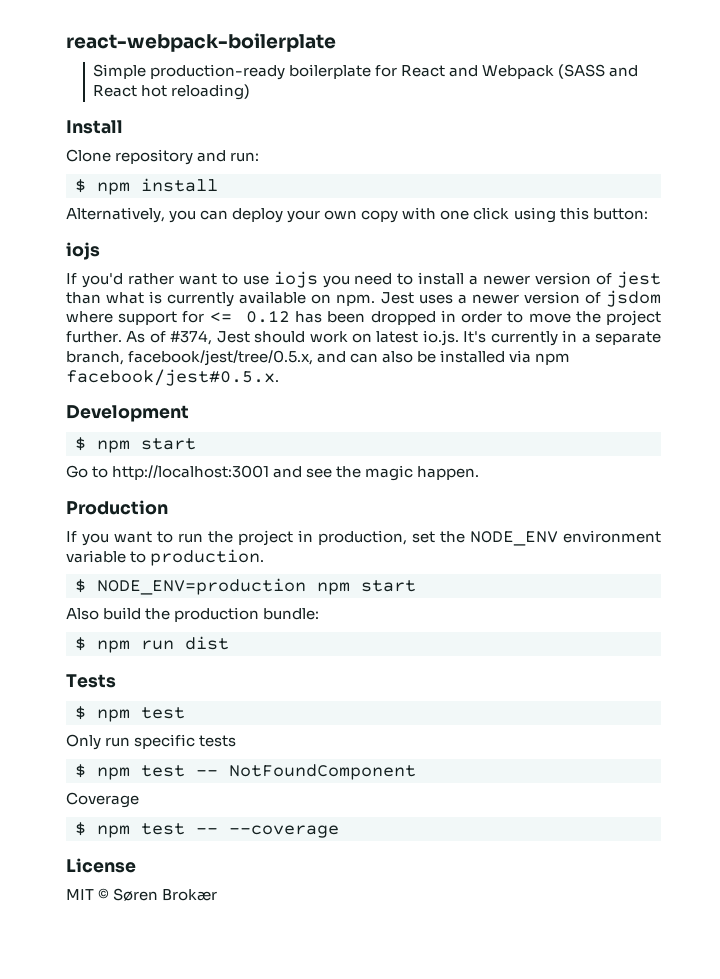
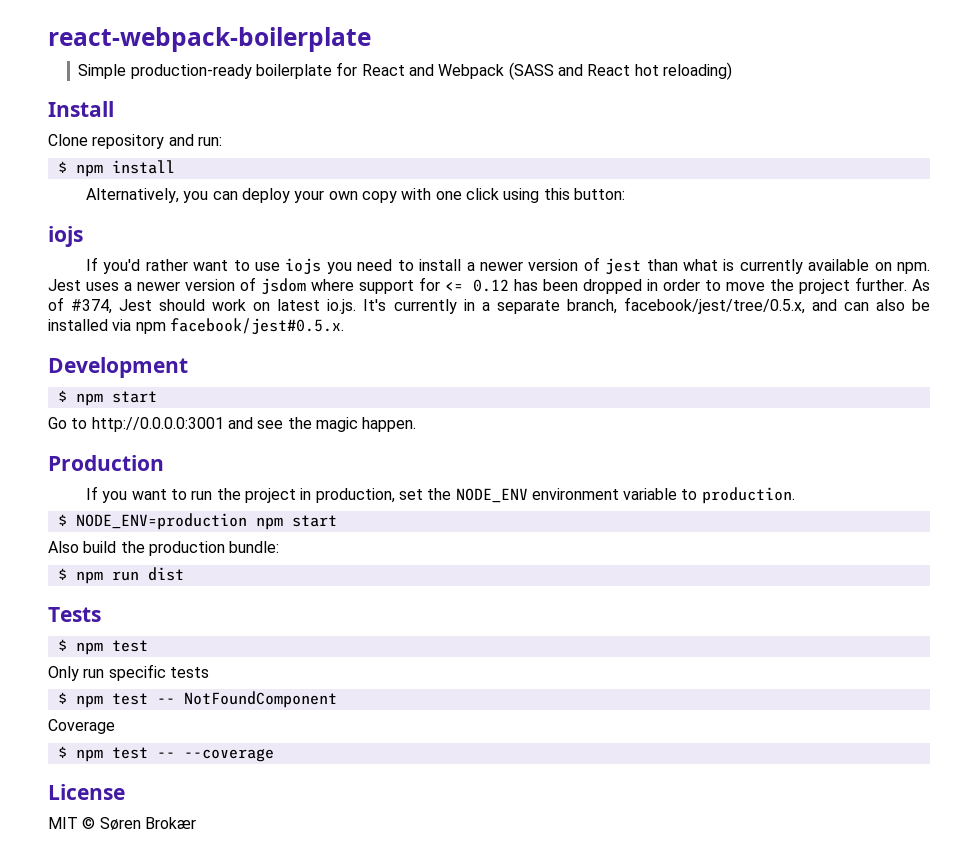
[112,465,270,480] http://localhost:3001 -> [91,417,224,432] http://0.0.0.0:3001

